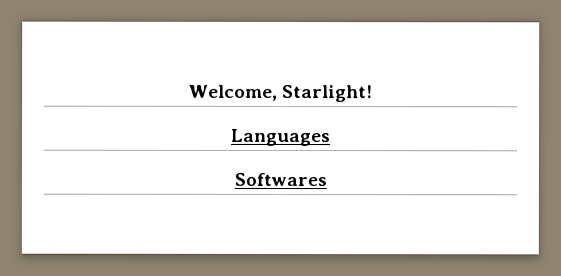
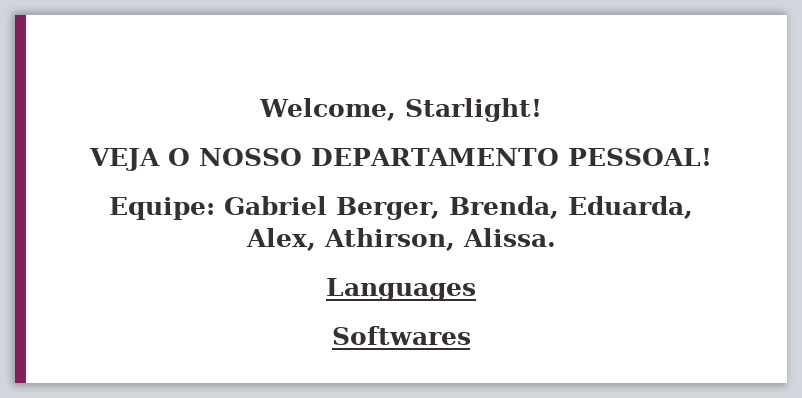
(374, 94) none -> [88,148,713,171] [108,196,694,220] [245,228,556,251] // VEJA O NOSSO DEPARTAMENTO PESSOAL! // Equipe: Gabriel Berger, Brenda, Eduarda, Alex, Athirson, Alissa.

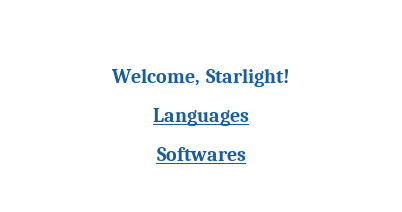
[88,148,713,171] [108,196,694,220] [245,228,556,251] // VEJA O NOSSO DEPARTAMENTO PESSOAL! // Equipe: Gabriel Berger, Brenda, Eduarda, Alex, Athirson, Alissa. -> (290, 77) none

